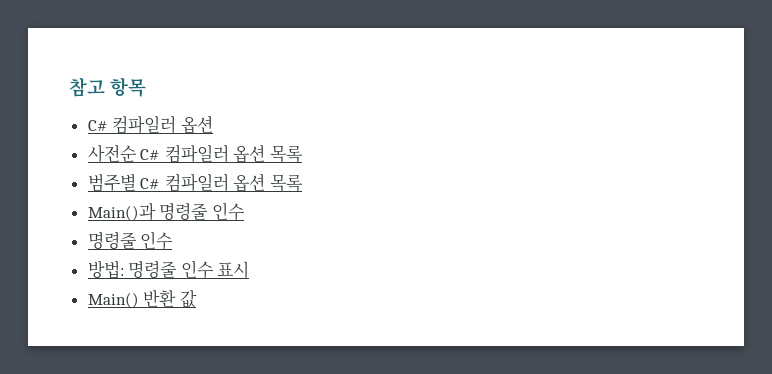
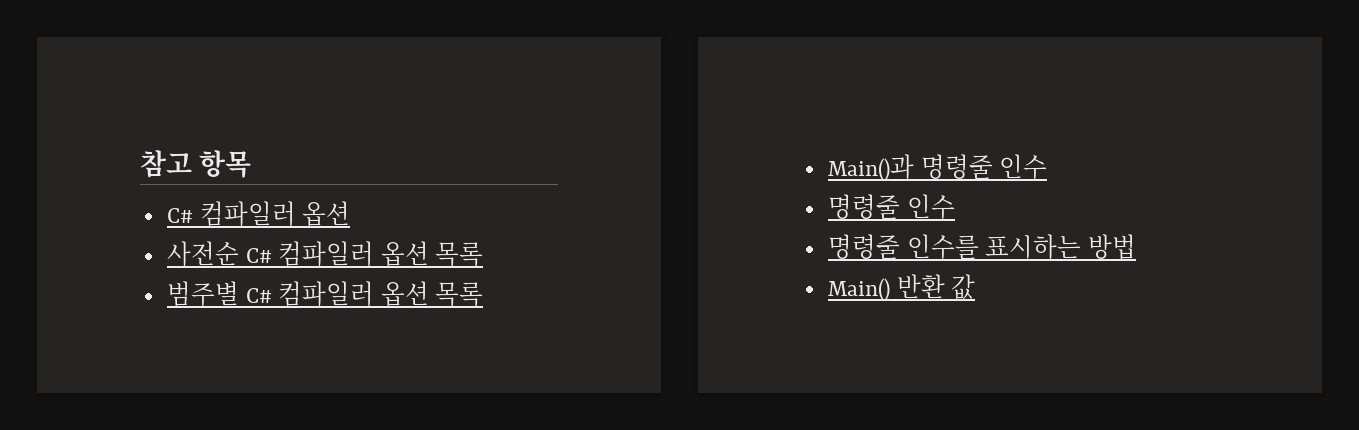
[87,260,250,279] 방법: 명령줄 인수 표시 -> [827,234,1136,260] 명령줄 인수를 표시하는 방법

